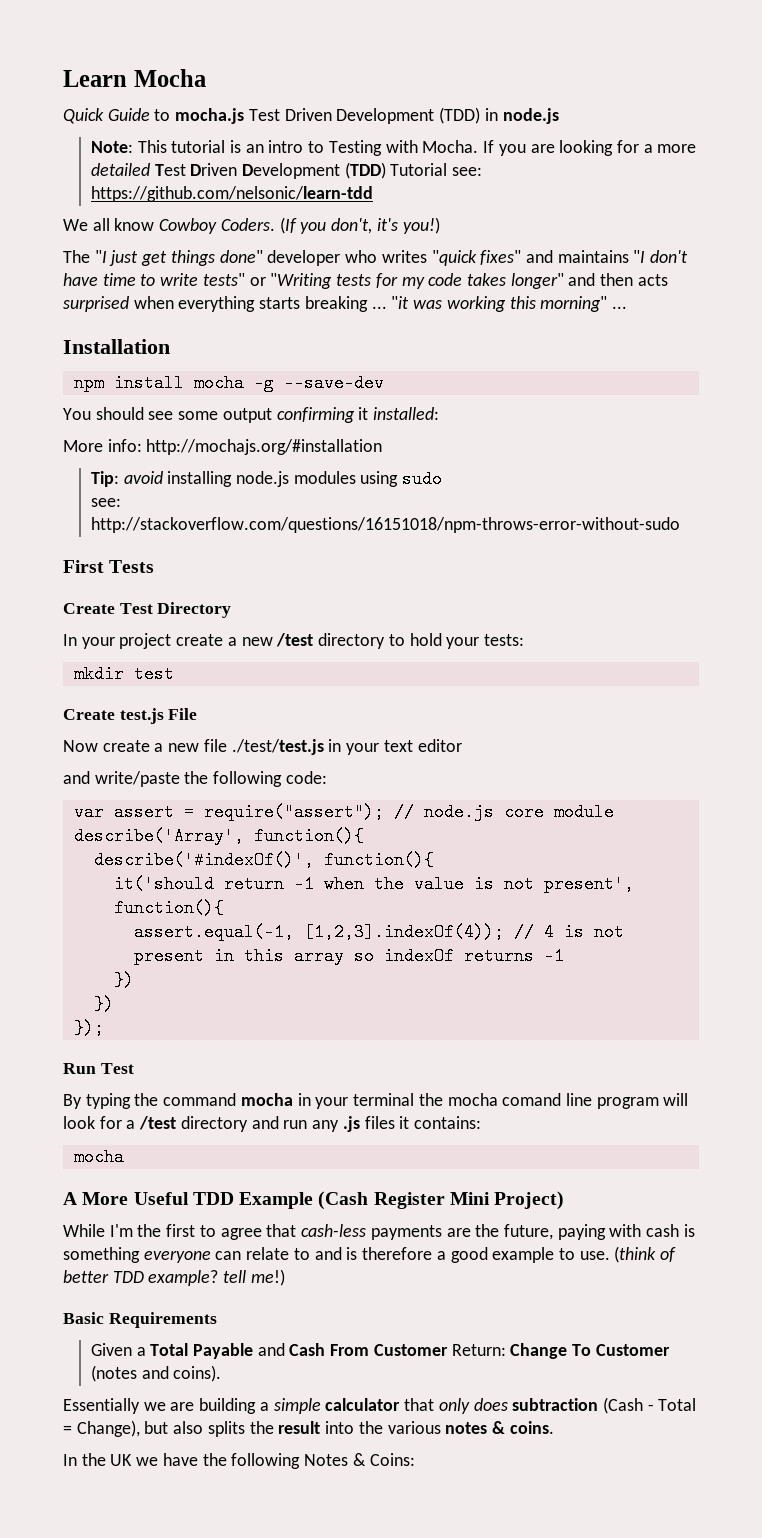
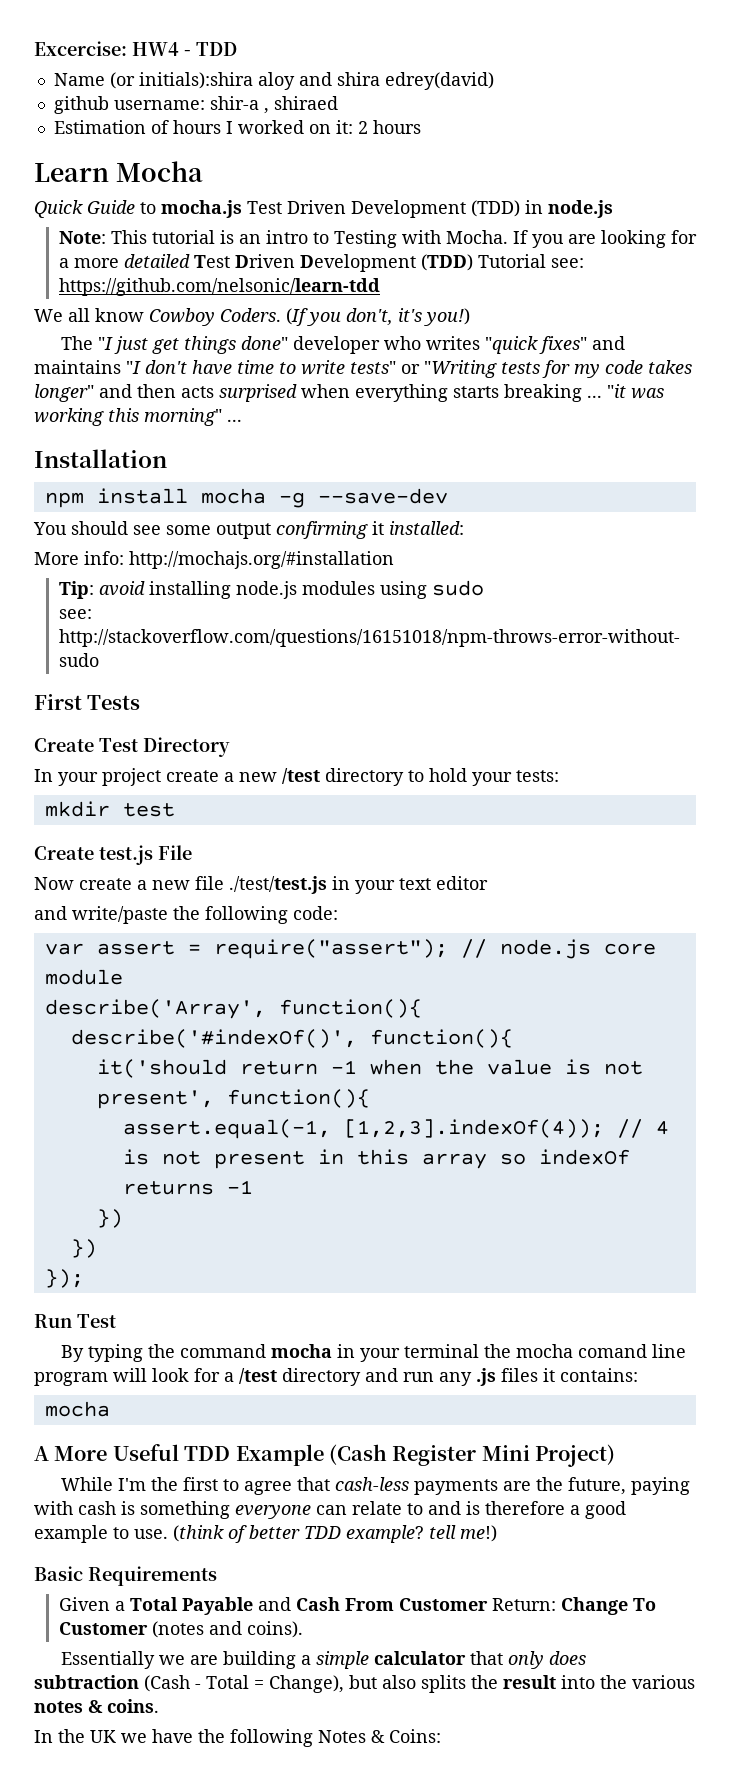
(63, 78) none -> [34,41,237,56] [53,72,494,90] [53,96,338,114] [53,120,421,134] Excercise: HW4 - TDD // Name (or initials):shira aloy and shira edrey(david) // github username: shir-a , shiraed // Estimation of hours I worked on it: 2 hours //

